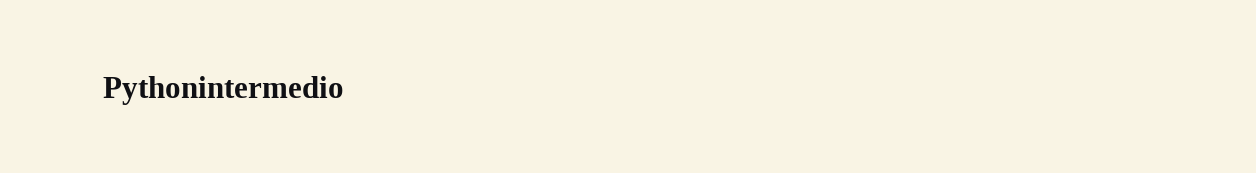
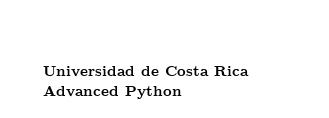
[103,76,344,105] Pythonintermedio -> [43,66,249,77] [43,85,182,99] Universidad de Costa Rica Advanced Python

